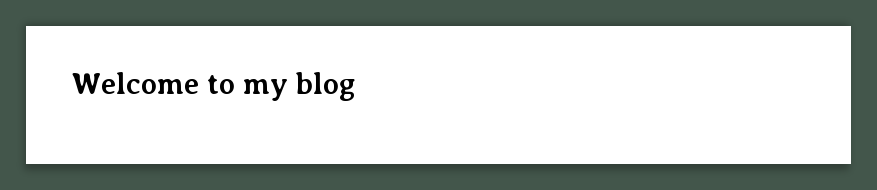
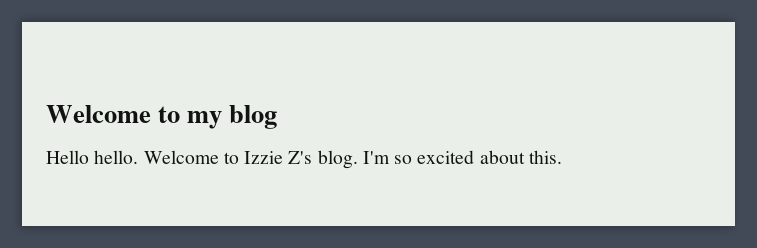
(356, 86) none -> [46,150,562,169] // Hello hello. Welcome to Izzie Z's blog. I'm so excited about this.

